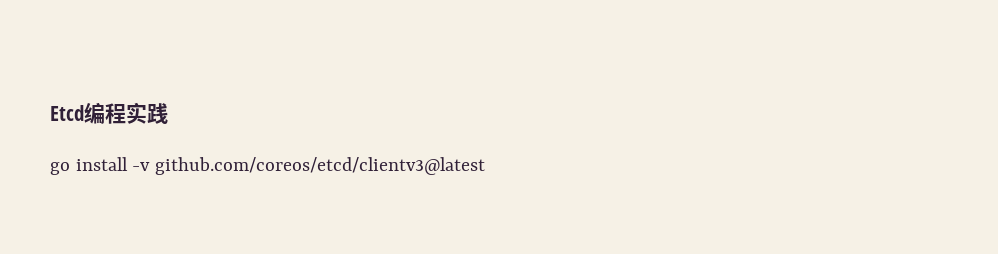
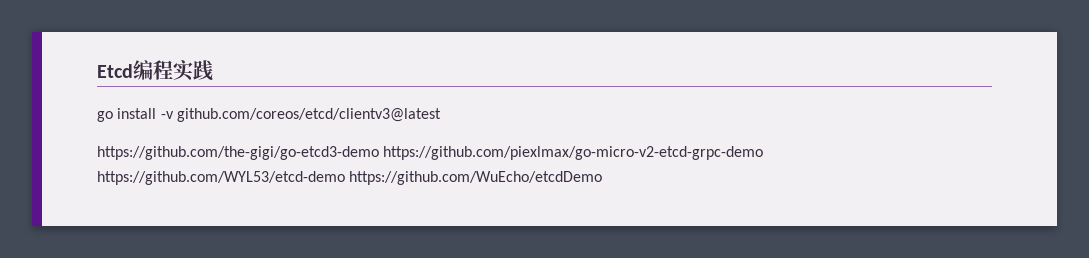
(486, 166) none -> [97,146,764,160] [97,171,603,185] // https://github.com/the-gigi/go-etcd3-demo https://github.com/piexlmax/go-micro-v2-etcd-grpc-demo https://github.com/WYL53/etcd-demo https://github.com/WuEcho/etcdDemo

